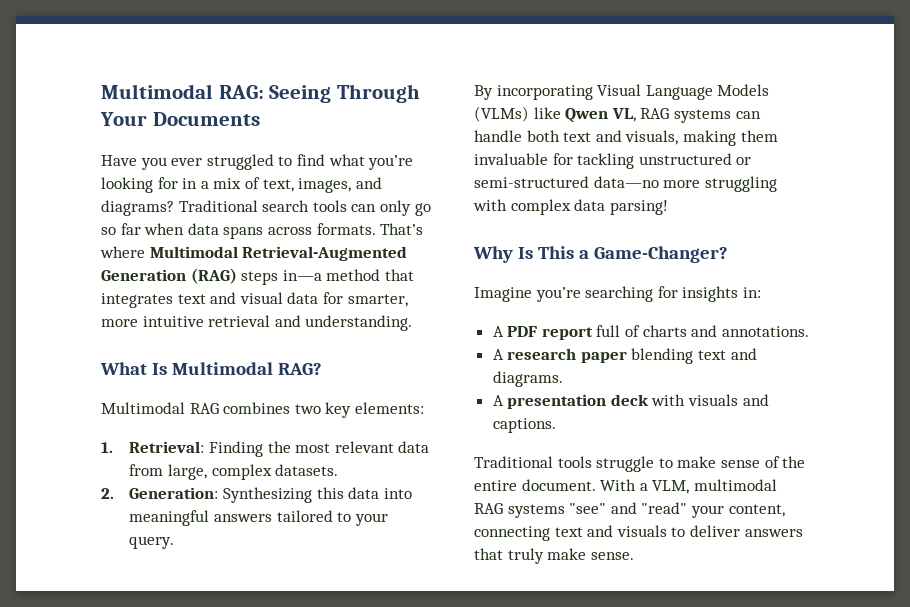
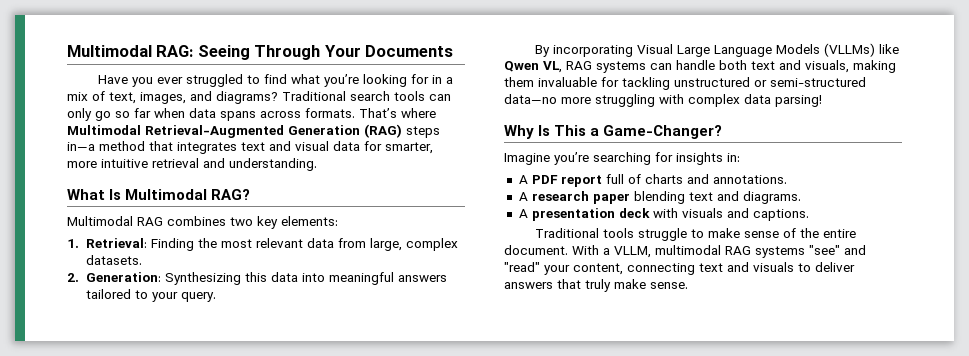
(642, 90) none -> [676,45,710,57] Large
[474,106,529,122] (VLMs) -> [823,43,875,57] (VLLMs)
[652,480,690,494] VLM, -> [614,246,651,258] VLLM,

